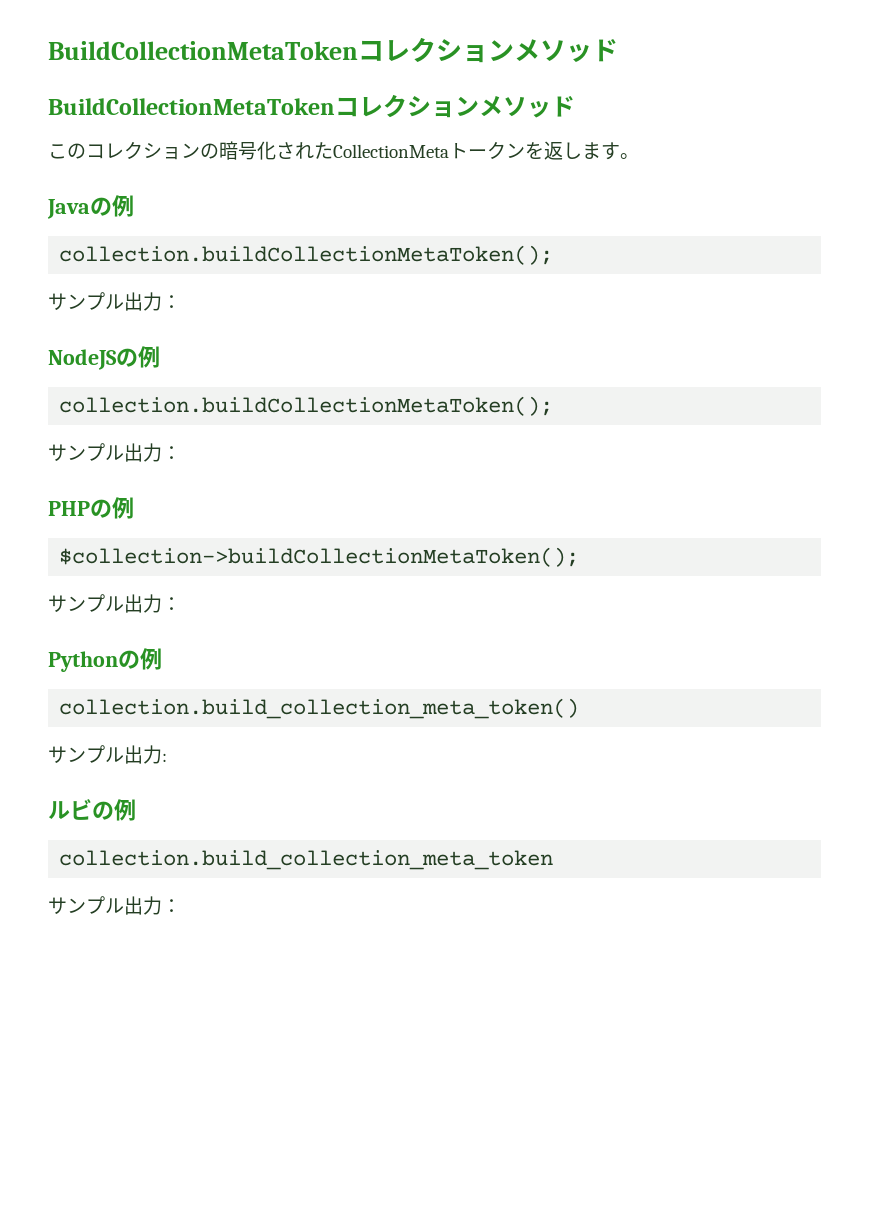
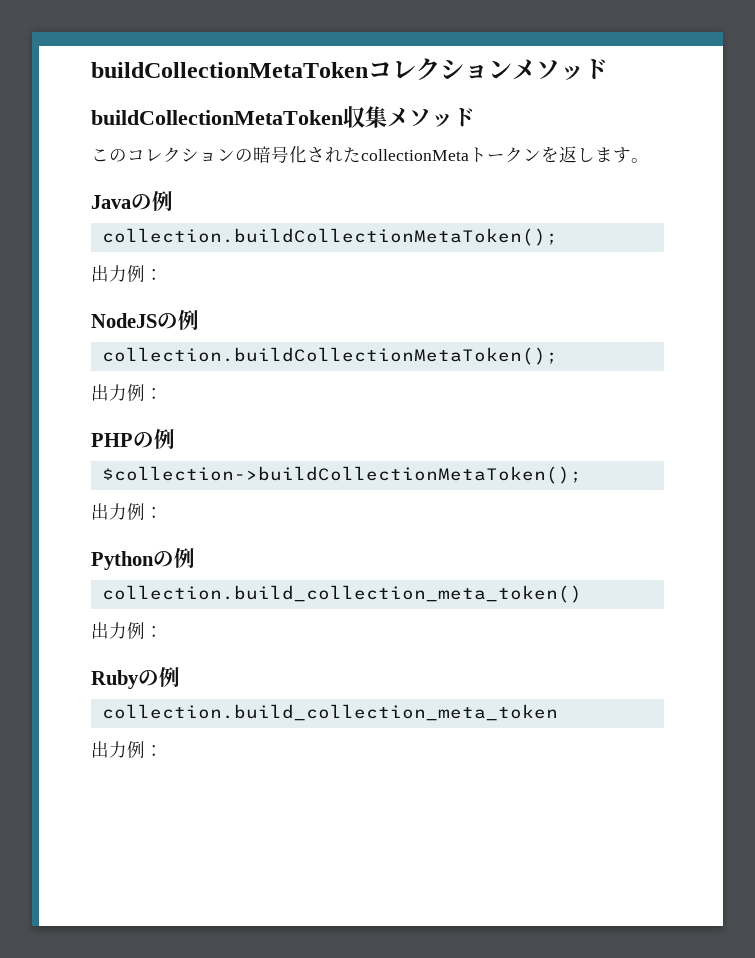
[48,37,618,63] [48,94,479,118] BuildCollectionMetaTokenコレクションメソッド // BuildCollectionMetaTokenコレクション -> [91,58,608,81] [91,106,387,128] buildCollectionMetaTokenコレクションメソッド // buildCollectionMetaToken収集
[333,144,449,158] CollectionMeta -> [361,149,469,161] collectionMeta
[48,292,162,311] サンプル出力 -> [91,265,145,282] 出力例
[48,443,162,462] サンプル出力 -> [91,384,145,401] 出力例
[48,594,162,613] サンプル出力 -> [91,503,145,520] 出力例
[48,745,167,764] [48,799,92,820] サンプル出力: // ルビ -> [91,622,163,639] [91,670,139,689] 出力例： // Ruby
[48,896,162,915] サンプル出力 -> [91,741,145,758] 出力例

